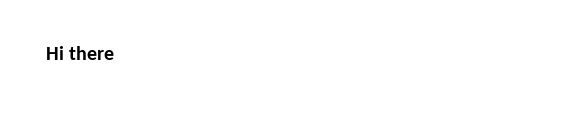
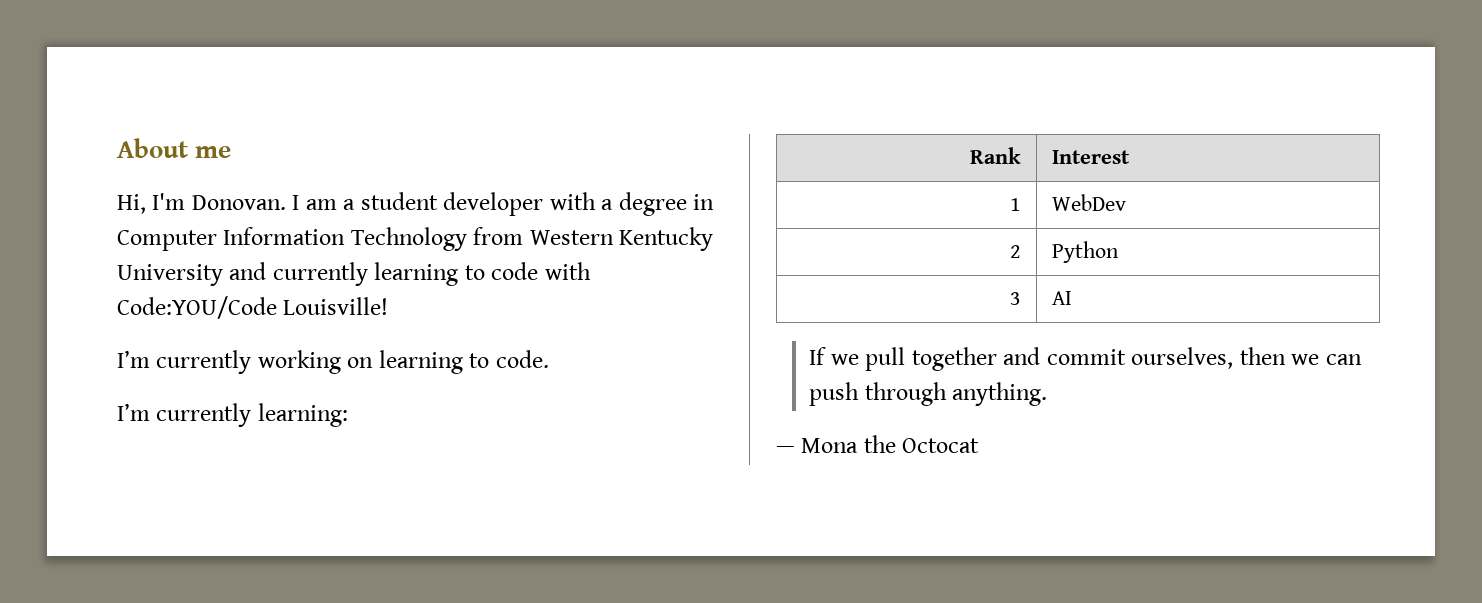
[46,46,115,60] Hi there -> [117,138,232,158] [117,192,715,216] [117,227,714,251] [117,262,591,286] [117,296,389,319] [117,350,549,374] [117,403,348,427] [970,147,1022,164] [1051,150,1130,164] [1010,198,1022,211] [1051,194,1126,211] [1010,245,1022,258] [1051,241,1119,263] [1010,292,1022,305] [1051,291,1072,305] [809,347,1362,371] [809,382,1048,406] [776,435,980,453] About me // Hi, I'm Donovan. I am a student developer with a degree in Computer Information Technology from Western Kentucky University and currently learning to code with Code:YOU/Code Louisville! // I’m currently working on learning to code. // I’m currently learning: // Rank | Interest // 1 | WebDev // 2 | Python // 3 | AI // If we pull together and commit ourselves, then we can push through anything. // — Mona the Octocat

